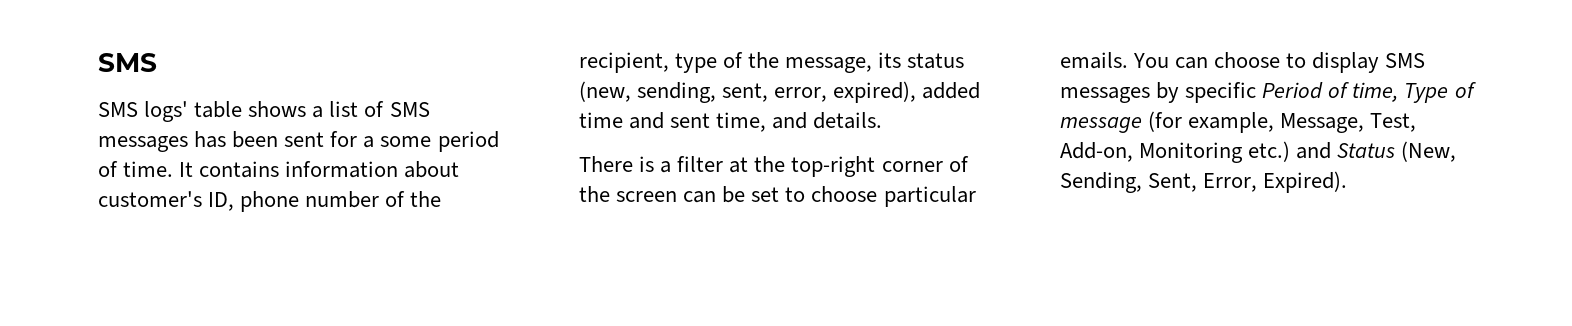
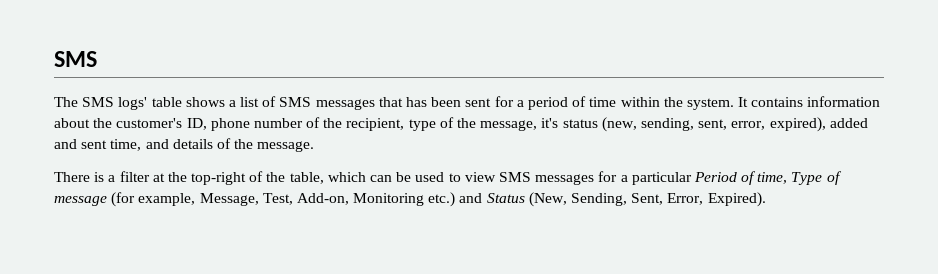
(157, 62) none -> [54,97,78,107] The
(188, 144) none -> [378,97,403,107] that
[380,136,432,147] some -> (524, 103) none
[123,161,174,177] time. -> [589,97,734,110] time within the system.
(460, 169) none -> [93,118,113,128] the
[878,52,902,68] its -> [541,118,559,128] it's
[579,112,623,128] time -> (868, 123) none
[813,112,883,129] details. -> [172,138,315,152] details of the message.
[881,156,969,172] [579,186,976,207] [1060,52,1426,73] [1060,82,1257,103] corner of the screen can be set to choose particular emails. You can choose to display SMS messages by specific -> [249,171,692,185] of the table, which can be used to view SMS messages for a particular

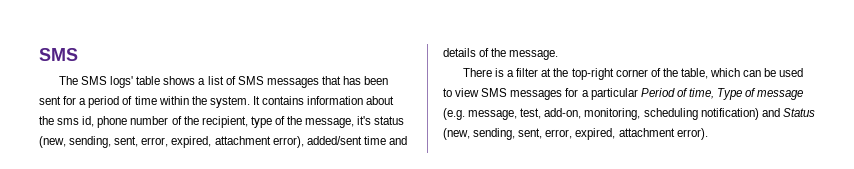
[116,118,207,130] customer's ID, -> [57,116,95,127] sms id,
[769,117,868,132] [54,139,142,151] expired), added and sent time, -> [171,136,386,148] expired, attachment error), added/sent time
(247, 178) none -> [615,69,648,77] corner
[111,192,766,207] (for example, Message, Test, Add-on, Monitoring etc.) and Status (New, Sending, Sent, Error, Expired). -> [443,108,815,120] [443,128,708,140] (e.g. message, test, add-on, monitoring, scheduling notification) and Status (new, sending, sent, error, expired, attachment error).

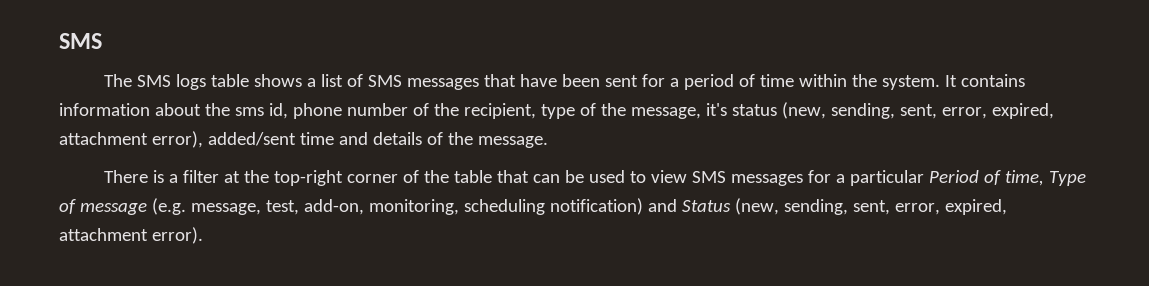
[110,76,134,88] logs' -> [176,74,207,90] logs
[343,76,362,85] has -> [520,74,558,87] have
[680,68,741,79] table, which -> [454,170,530,183] table that

